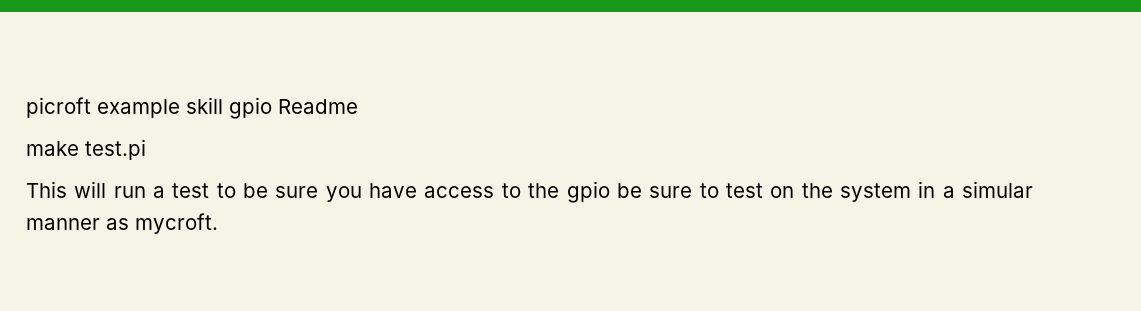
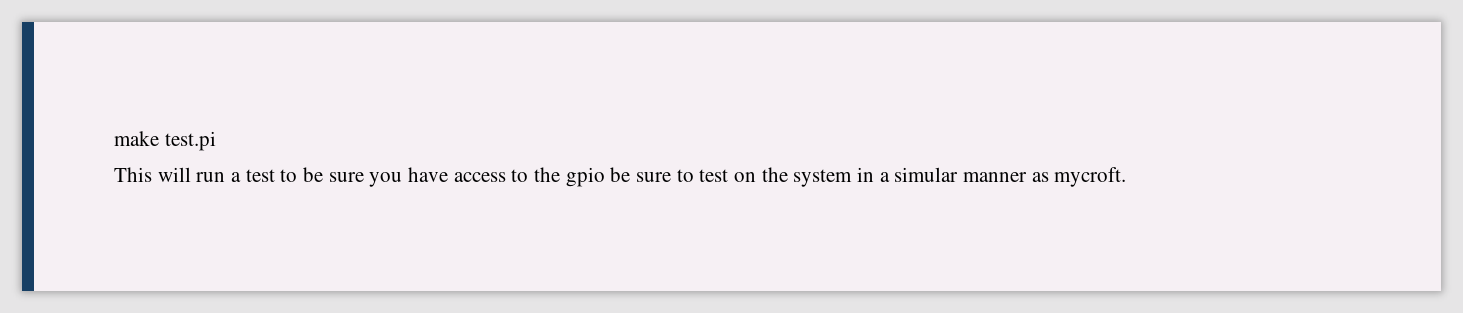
[26,97,358,119] picroft example skill gpio Readme // -> (114, 138) none

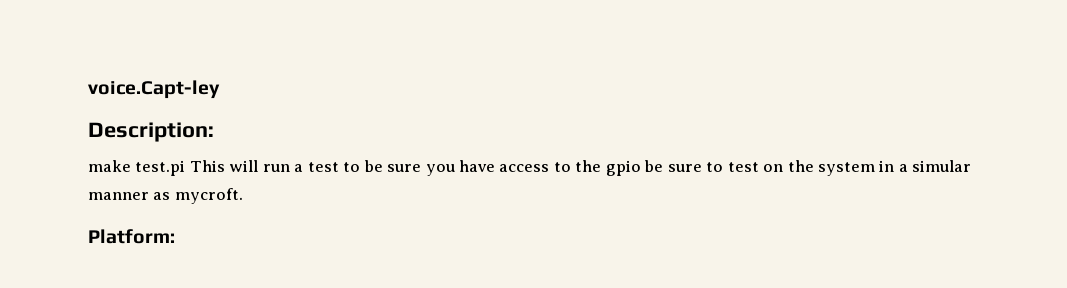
(114, 138) none -> [88,80,220,99] [88,122,214,142] voice.Capt-ley // Description: //
(216, 141) // -> (186, 168) none
(1127, 177) none -> [88,229,175,244] // Platform:

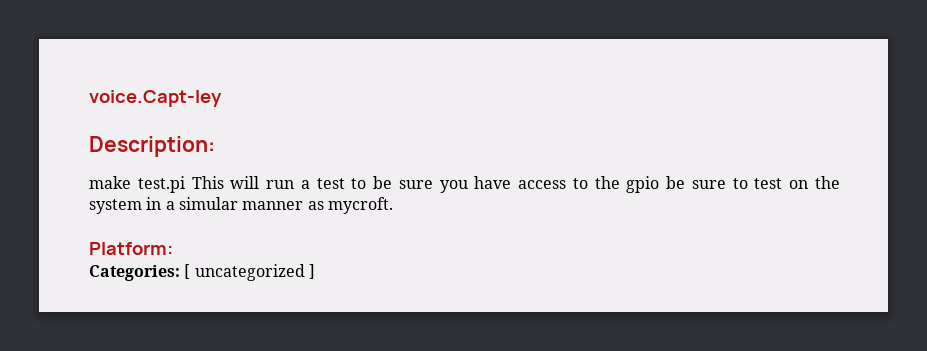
(175, 236) none -> [89,264,315,281] // Categories: [ uncategorized ]

